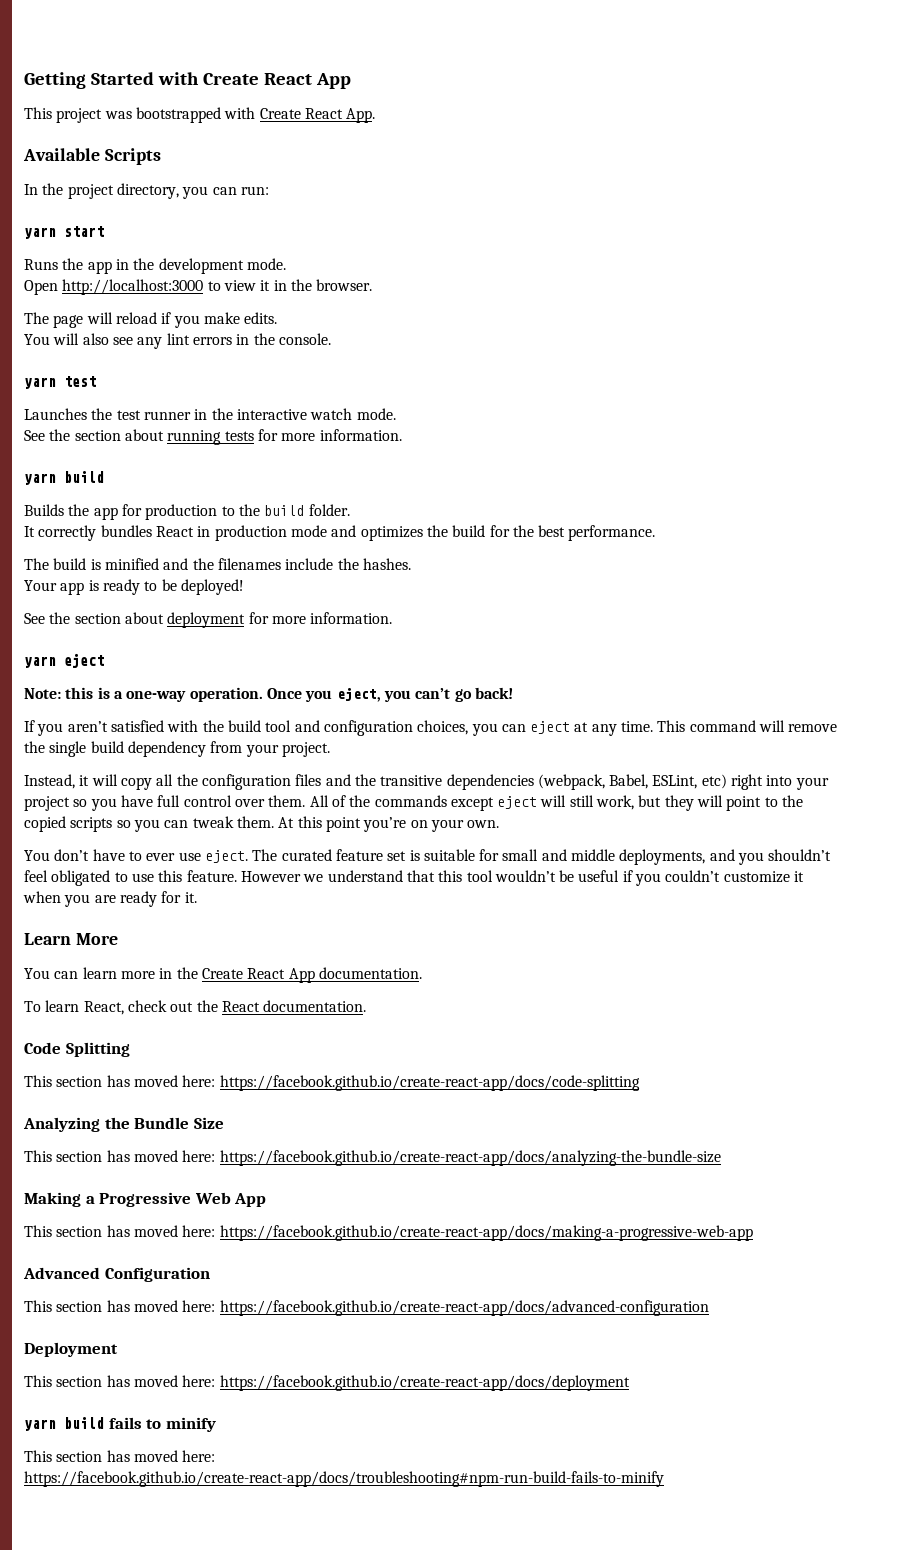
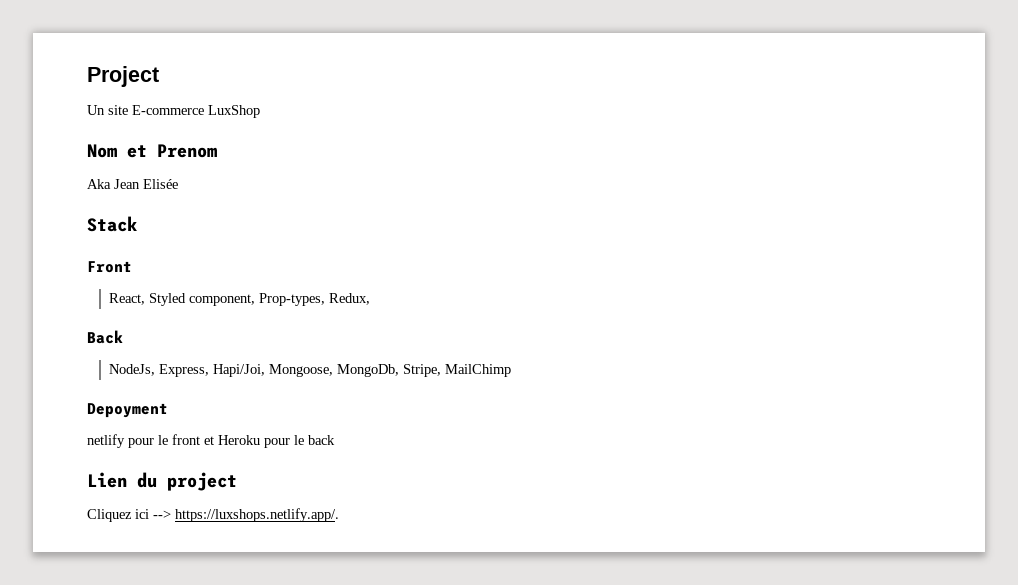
[24,72,351,89] [24,107,376,123] [23,148,161,165] [24,183,269,199] [24,226,104,239] [24,258,286,274] [24,279,373,295] [24,312,278,328] [24,333,331,349] [24,376,96,389] [24,408,396,420] [24,429,402,445] [24,471,104,485] [24,504,350,520] [24,525,656,541] [24,558,411,570] [24,579,244,595] [24,612,393,628] [24,653,104,668] [24,687,513,702] [24,720,838,736] [24,741,330,757] [24,774,829,790] [24,795,804,811] [24,816,500,832] [24,849,832,865] [24,870,805,886] [23,891,197,907] [24,933,118,945] [24,967,422,983] [24,1000,367,1015] [24,1042,130,1057] [24,1075,640,1091] [23,1117,224,1132] [24,1150,721,1166] [24,1192,267,1207] [24,1225,753,1241] [23,1267,210,1282] [24,1300,709,1316] [24,1342,118,1357] [24,1375,630,1391] [24,1417,216,1432] [24,1450,216,1462] [24,1471,664,1487] Getting Started with Create React App // This project was bootstrapped with Create React App. // Available Scripts // In the project directory, you can run: // yarn start // Runs the app in the development mode. // Open http://localhost:3000 to view it in the browser. // The page will reload if you make edits. // You will also see any lint errors in the console. // yarn test // Launches the test runner in the interactive watch mode. // See the section about running tests for more information. // yarn build // Builds the app for production to the build folder. // It correctly bundles React in production mode and optimizes the build for the best performance. // The build is minified and the filenames include the hashes. // Your app is ready to be deployed! // See the section about deployment for more information. // yarn eject // Note: this is a one-way operation. Once you eject, you can’t go back! // If you aren’t satisfied with the build tool and configuration choices, you can eject at any time. This command will remove the single build dependency from your project. // Instead, it will copy all the configuration files and the transitive dependencies (webpack, Babel, ESLint, etc) right into your project so you have full control over them. All of the commands except eject will still work, but they will point to the copied scripts so you can tweak them. At this point you’re on your own. // You don’t have to ever use eject. The curated feature set is suitable for small and middle deployments, and you shouldn’t feel obligated to use this feature. However we understand that this tool wouldn’t be useful if you couldn’t customize it when you are ready for it. // Learn More // You can learn more in the Create React App documentation. // To learn React, check out the React documentation. // Code Splitting // This section has moved here: https://facebook.github.io/create-react-app/docs/code-splitting // Analyzing the Bundle Size // This section has moved here: https://facebook.github.io/create-react-app/docs/analyzing-the-bundle-size // Making a Progressive Web App // This section has moved here: https://facebook.github.io/create-react-app/docs/making-a-progressive-web-app // Advanced Configuration // This section has moved here: https://facebook.github.io/create-react-app/docs/advanced-configuration // Deployment // This section has moved here: https://facebook.github.io/create-react-app/docs/deployment // yarn build fails to minify // This section has moved here: https://facebook.github.io/create-react-app/docs/troubleshooting#npm-run-build-fails-to-minify -> [87,66,159,87] [87,105,260,118] [87,144,217,158] [87,179,178,189] [87,216,137,232] [87,261,132,273] [108,293,370,306] [87,330,123,344] [108,364,511,377] [87,403,168,418] [87,434,335,448] [87,472,237,491] [87,508,339,522] Project // Un site E-commerce LuxShop // Nom et Prenom // Aka Jean Elisée // Stack // Front // React, Styled component, Prop-types, Redux, // Back // NodeJs, Express, Hapi/Joi, Mongoose, MongoDb, Stripe, MailChimp // Depoyment // netlify pour le front et Heroku pour le back // Lien du project // Cliquez ici --> https://luxshops.netlify.app/.

